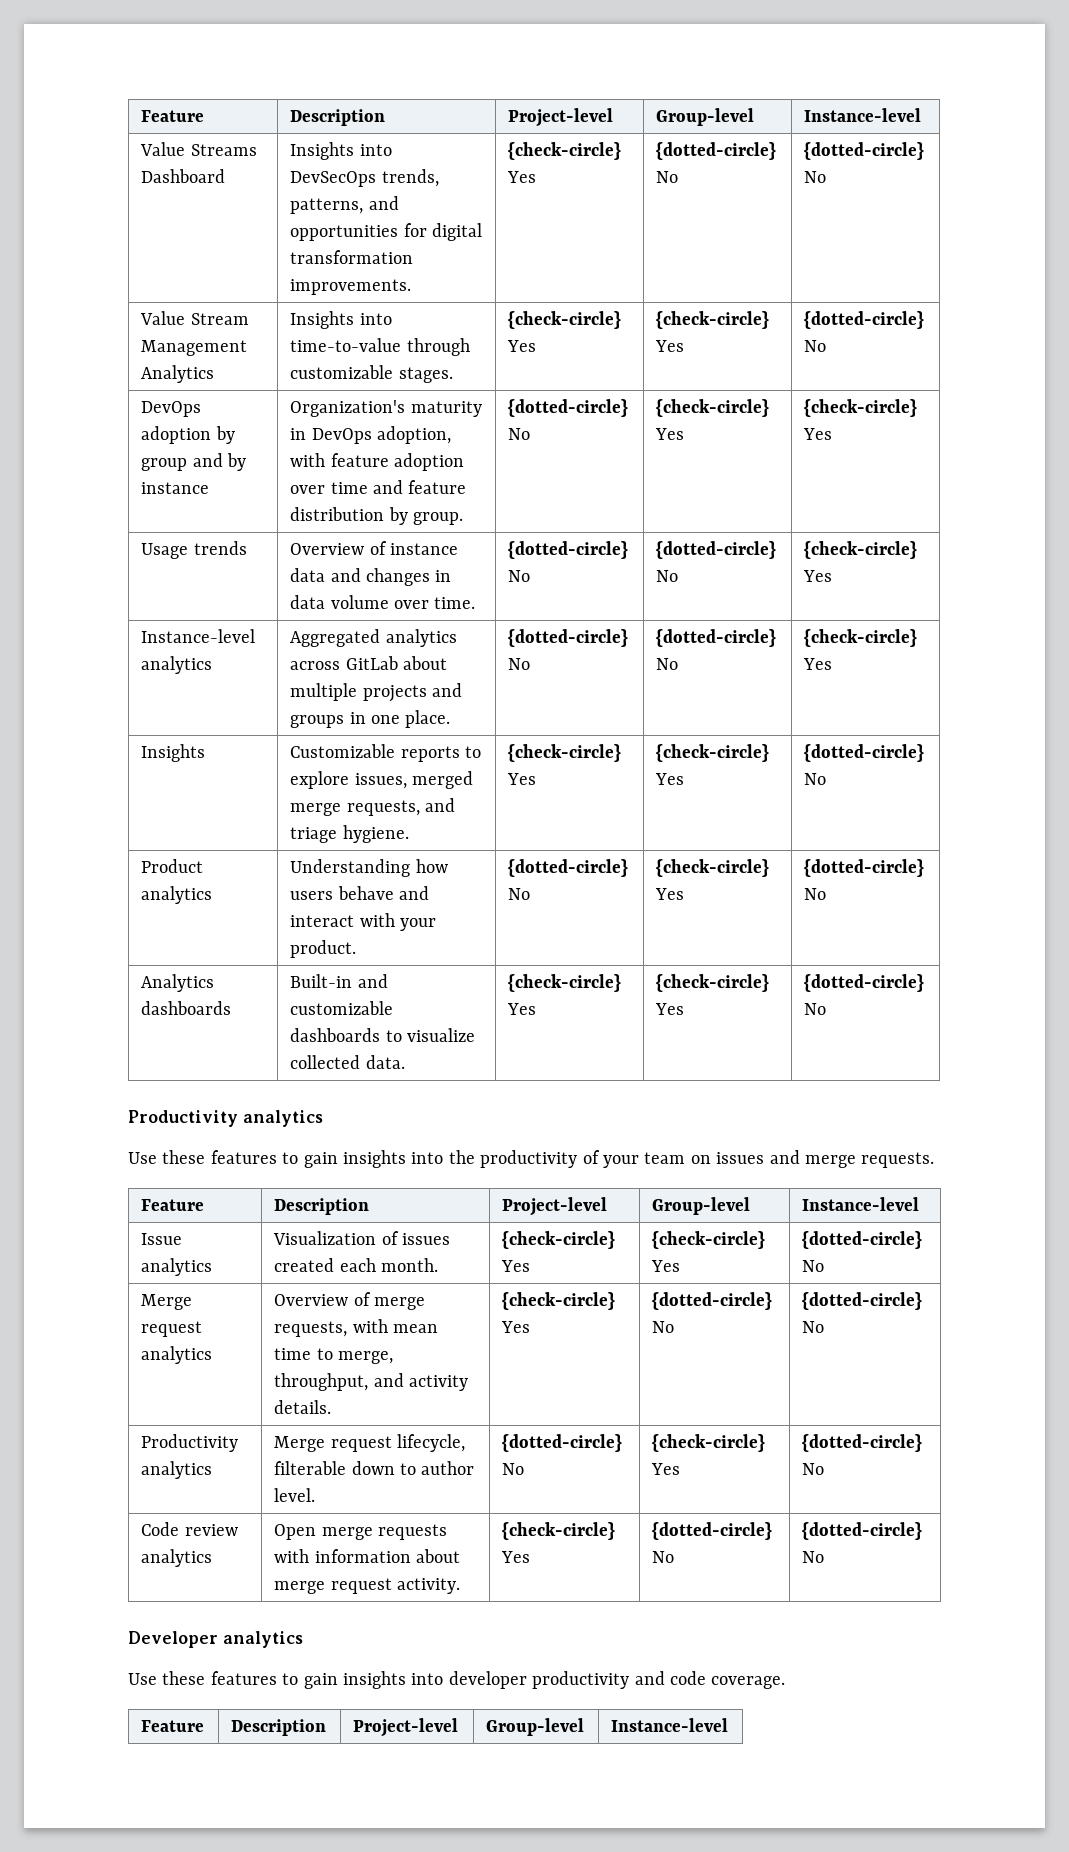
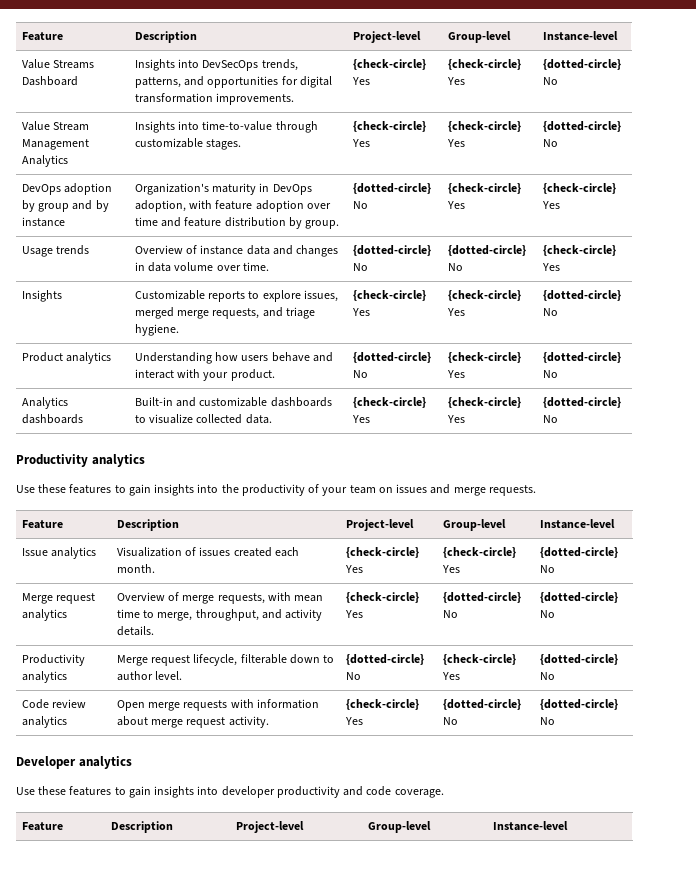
[656,142,777,160] [656,171,679,183] {dotted-circle} No -> [447,59,521,70] [446,77,465,85] {check-circle} Yes
[141,629,256,643] [141,656,213,674] [290,629,457,647] [290,656,447,670] [290,683,462,702] [290,710,451,728] [508,629,629,647] [508,658,531,670] [656,629,777,647] [656,658,679,670] [804,629,918,647] [803,658,833,670] // Instance-level analytics | Aggregated analytics across GitLab about multiple projects and groups in one place. | {dotted-circle} No | {dotted-circle} No | {check-circle} Yes -> (560, 267) none

